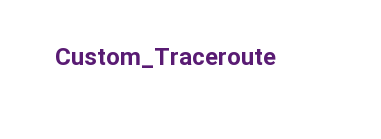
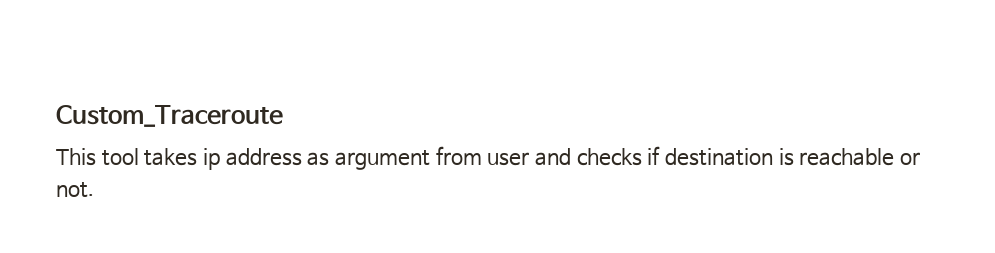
(276, 58) none -> [56,146,920,170] [56,182,94,198] // This tool takes ip address as argument from user and checks if destination is reachable or not.

